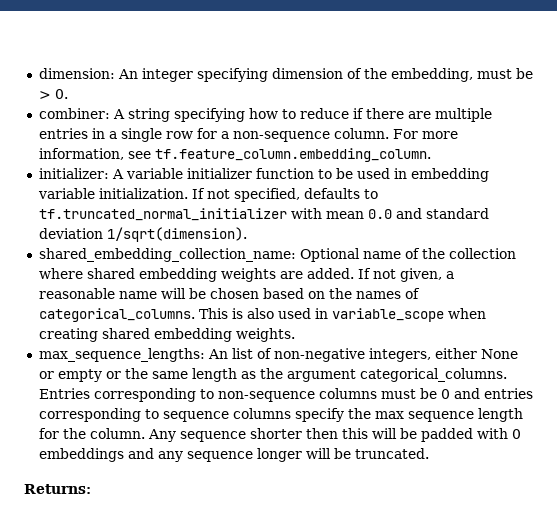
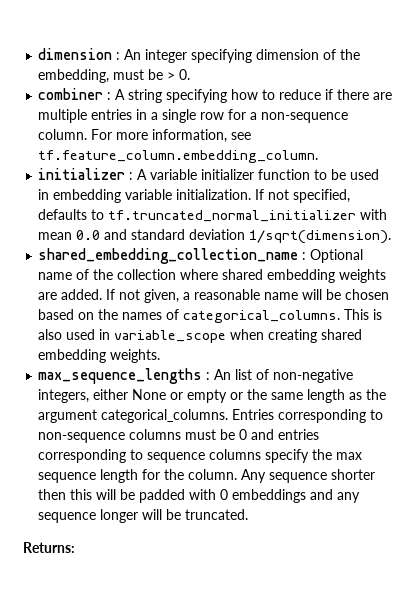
[38,68,115,79] dimension: -> [38,48,121,60] dimension :
[38,108,110,119] combiner: -> [38,88,112,100] combiner :
[38,168,109,179] initializer: -> [38,168,134,180] initializer :
[38,248,296,262] shared_embedding_collection_name: -> [38,248,307,264] shared_embedding_collection_name :
[38,348,205,362] max_sequence_lengths: -> [38,368,211,384] max_sequence_lengths :

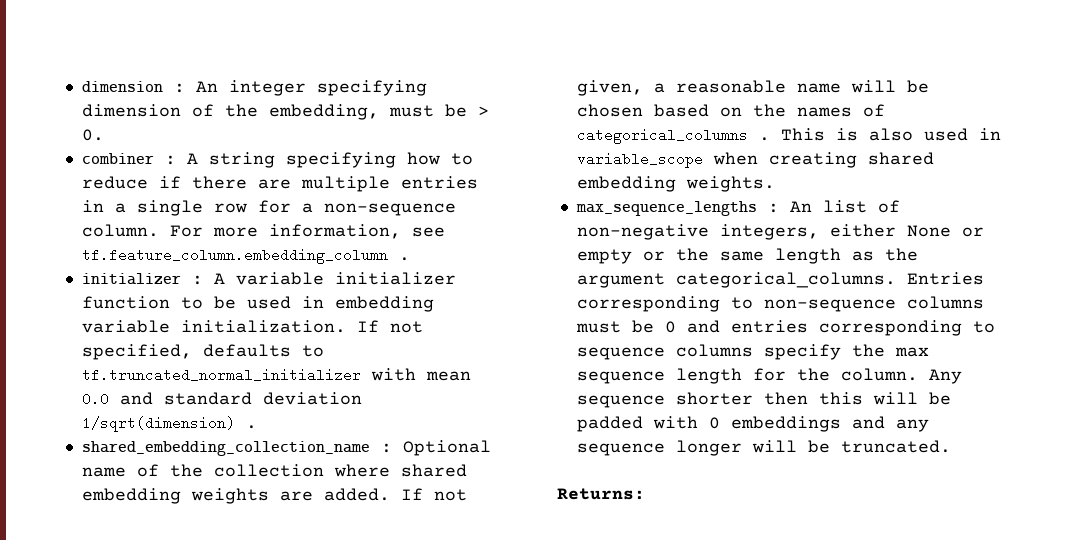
[38,150,319,163] tf.feature_column.embedding_column. -> [81,248,410,264] tf.feature_column.embedding_column .
[249,230,392,244] 1/sqrt(dimension). -> [81,416,257,432] 1/sqrt(dimension) .
[183,310,341,323] categorical_columns. -> [576,128,770,144] categorical_columns .

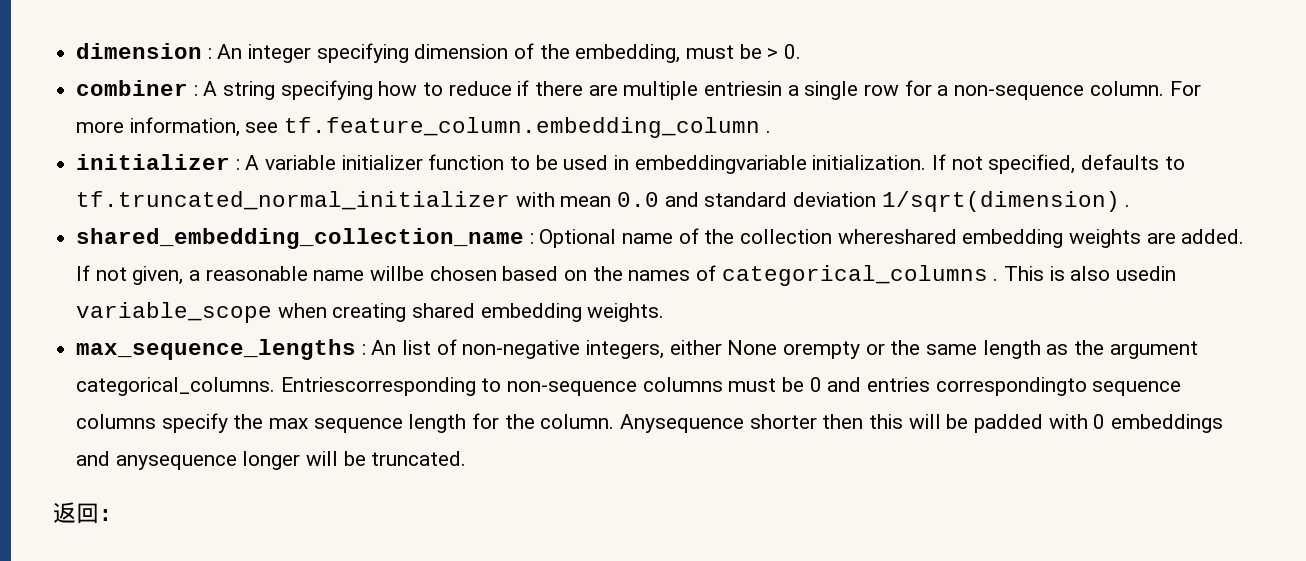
[400,176,478,189] [81,200,104,212] entries in -> [704,81,783,96] entriesin
[334,296,434,312] [81,320,170,333] embedding variable -> [634,155,807,174] embeddingvariable
[333,464,467,477] where shared -> [837,229,957,244] whereshared
[850,80,929,93] will be -> [370,266,425,281] willbe
[923,128,1001,141] used in -> [1116,266,1177,281] usedin
[961,227,984,237] [576,249,632,264] or empty -> [783,341,861,359] orempty
[906,272,984,285] [576,296,720,312] Entries corresponding -> [280,377,476,396] Entriescorresponding
[818,320,995,336] corresponding to -> [935,377,1087,396] correspondingto
[928,369,962,384] [576,395,665,408] Any sequence -> [620,414,745,433] Anysequence
[895,419,929,432] [576,443,665,456] any sequence -> [115,455,237,470] anysequence
[557,488,645,500] Returns: -> [53,502,122,524] 返回：

